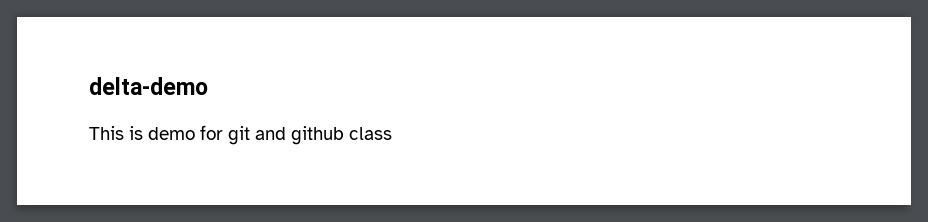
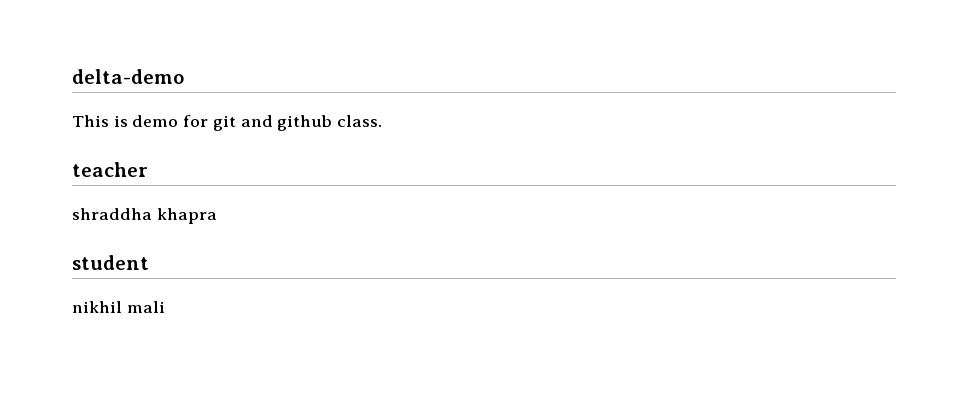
[348,127,392,140] class -> [337,115,383,127] [72,162,148,177] [72,208,217,224] [72,255,149,270] [72,301,165,313] class. // teacher // shraddha khapra // student // nikhil mali

